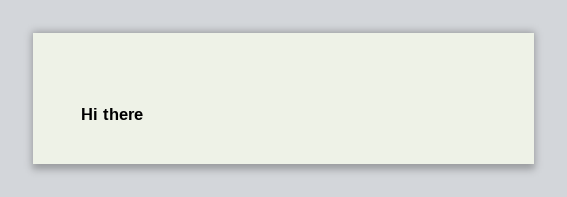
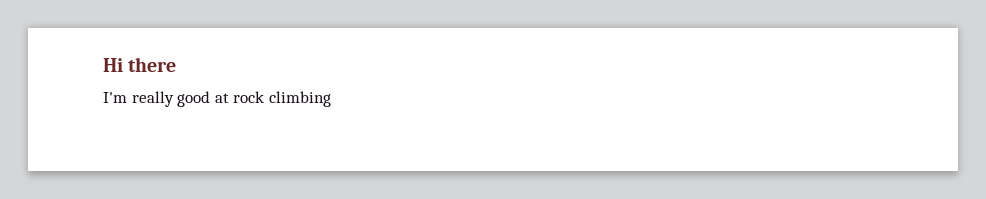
(143, 114) none -> [103,91,331,107] // I'm really good at rock climbing

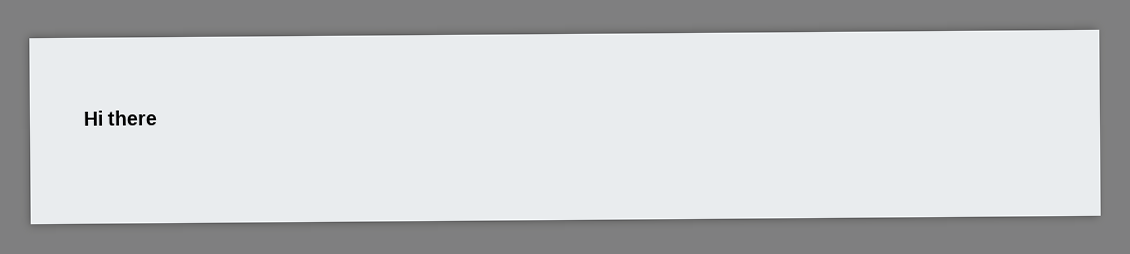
[103,91,331,107] // I'm really good at rock climbing -> (158, 118) none

